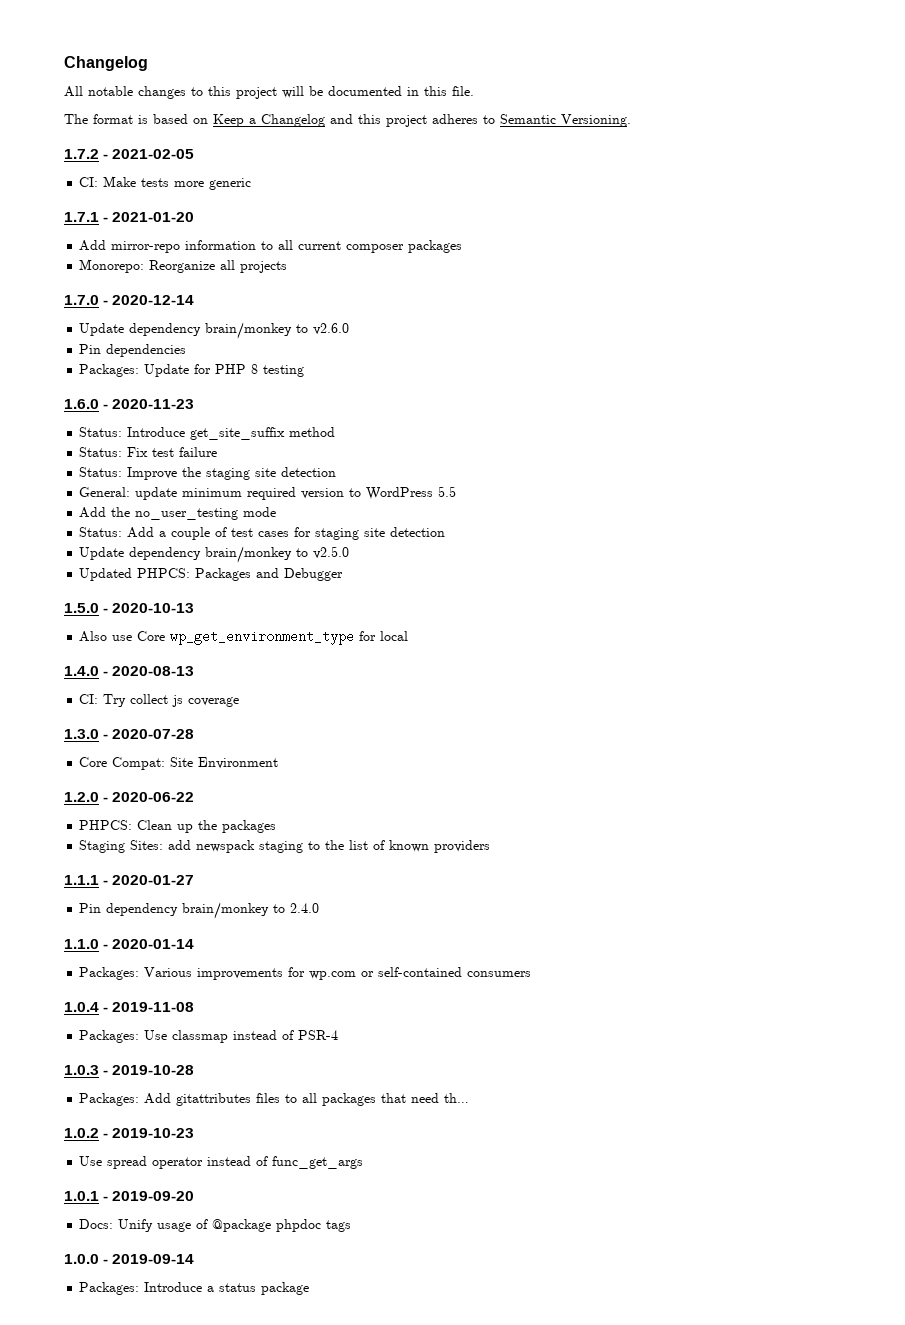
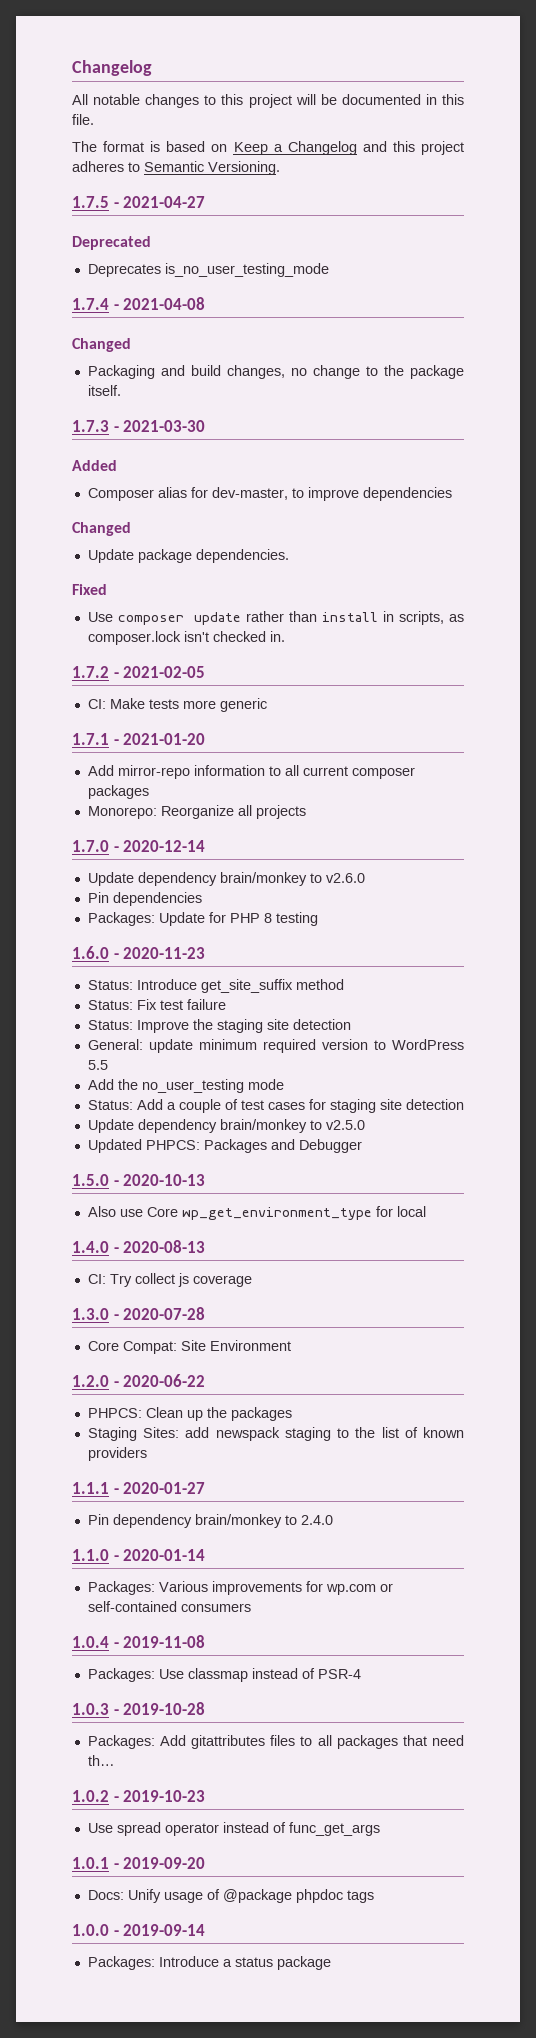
(631, 120) none -> [72,196,206,208] [72,236,151,250] [87,263,329,277] [72,297,206,310] [72,338,131,352] [87,365,465,379] [87,385,121,396] [72,420,206,432] [72,460,117,471] [87,487,452,501] [72,522,131,536] [87,549,289,563] [72,584,107,595] [87,611,464,625] [87,631,285,645] // 1.7.5 - 2021-04-27 // Deprecated // Deprecates is_no_user_testing_mode // 1.7.4 - 2021-04-08 // Changed // Packaging and build changes, no change to the package itself. // 1.7.3 - 2021-03-30 // Added // Composer alias for dev-master, to improve dependencies // Changed // Update package dependencies. // Fixed // Use composer update rather than install in scripts, as composer.lock isn't checked in.

